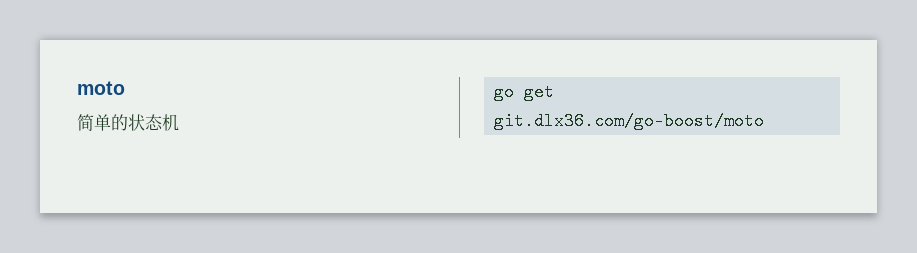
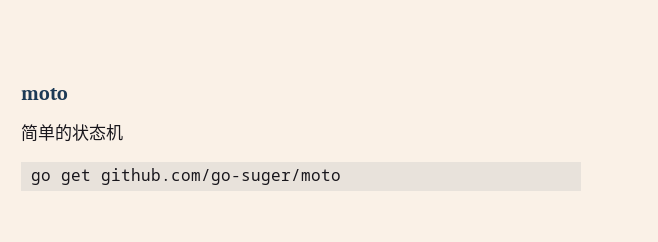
[494,112,765,130] git.dlx36.com/go-boost/moto -> [101,168,342,185] github.com/go-suger/moto

